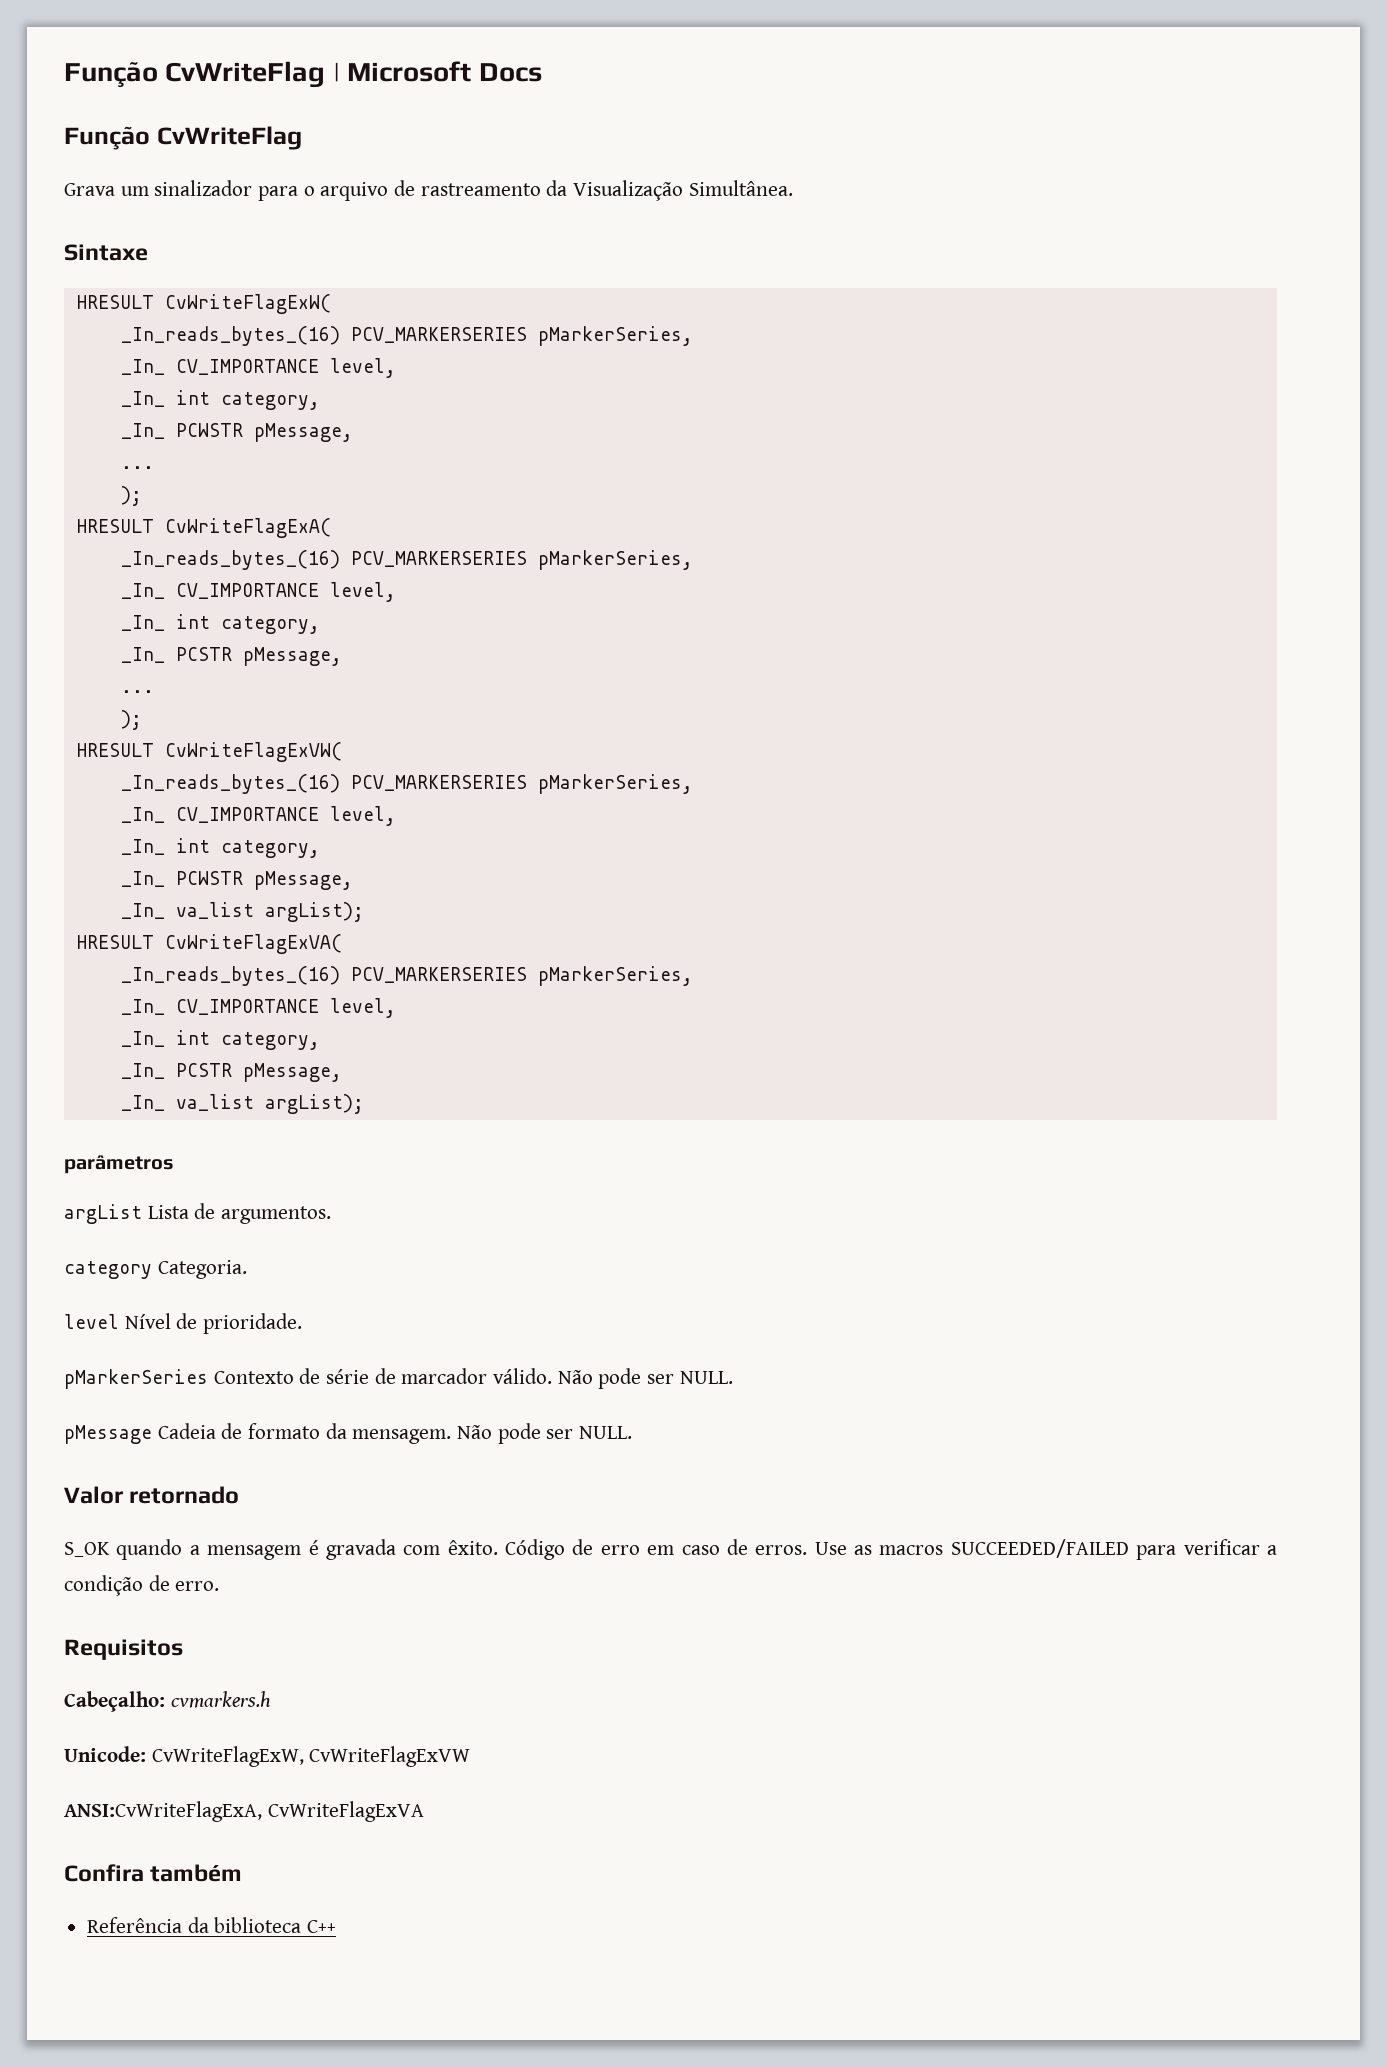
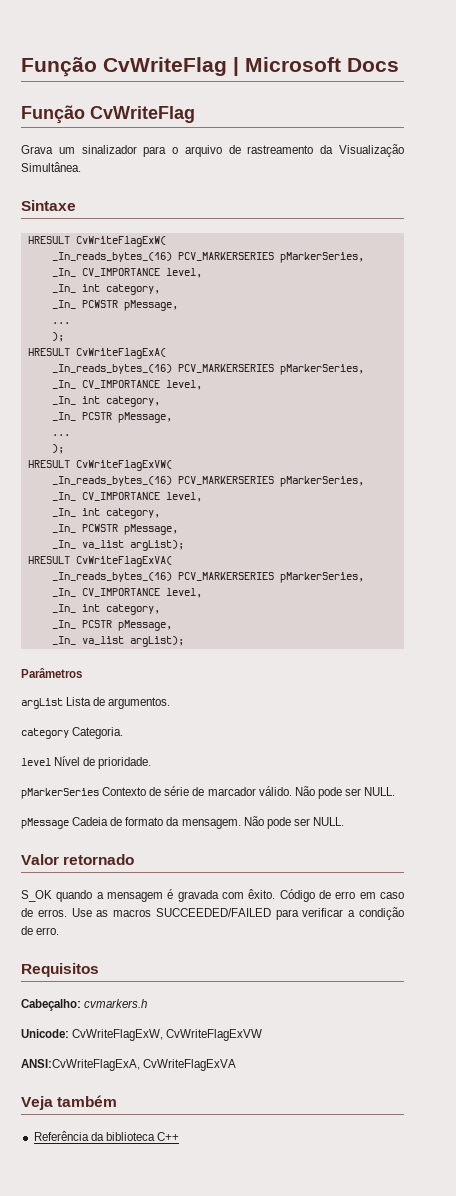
[64,1155,174,1174] parâmetros -> [21,668,82,678] Parâmetros
[64,1864,144,1882] Confira -> [21,1096,53,1110] Veja

